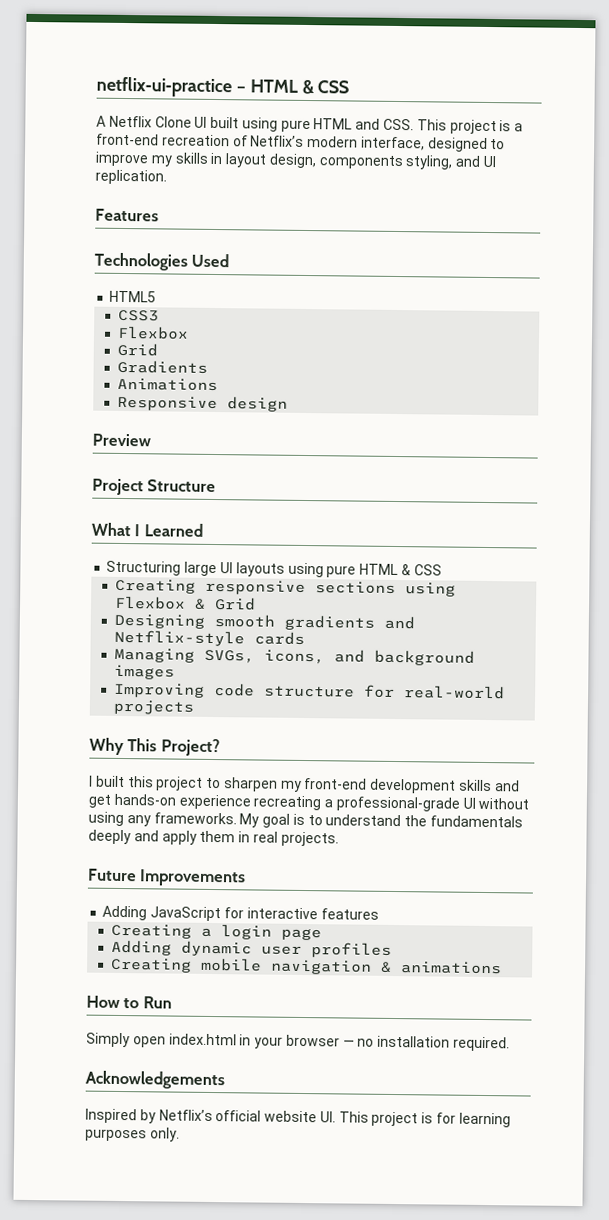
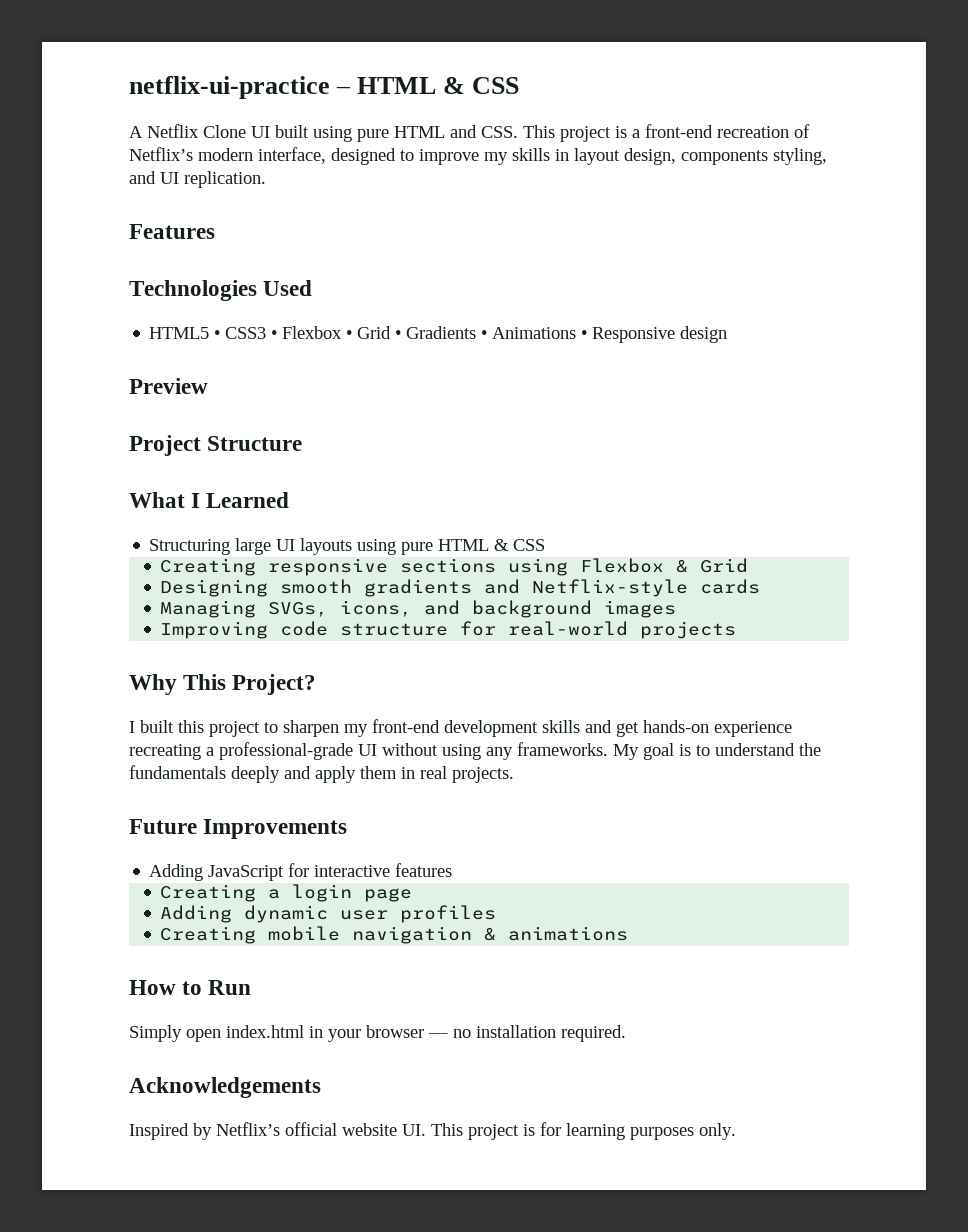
(157, 296) // -> [214,330,221,339] •
[116,325,189,340] [116,342,158,357] // Flexbox // Grid // -> [271,326,402,339] • Flexbox • Grid •
(208, 366) // -> [481,330,488,339] •
(218, 384) // -> [581,330,588,339] •

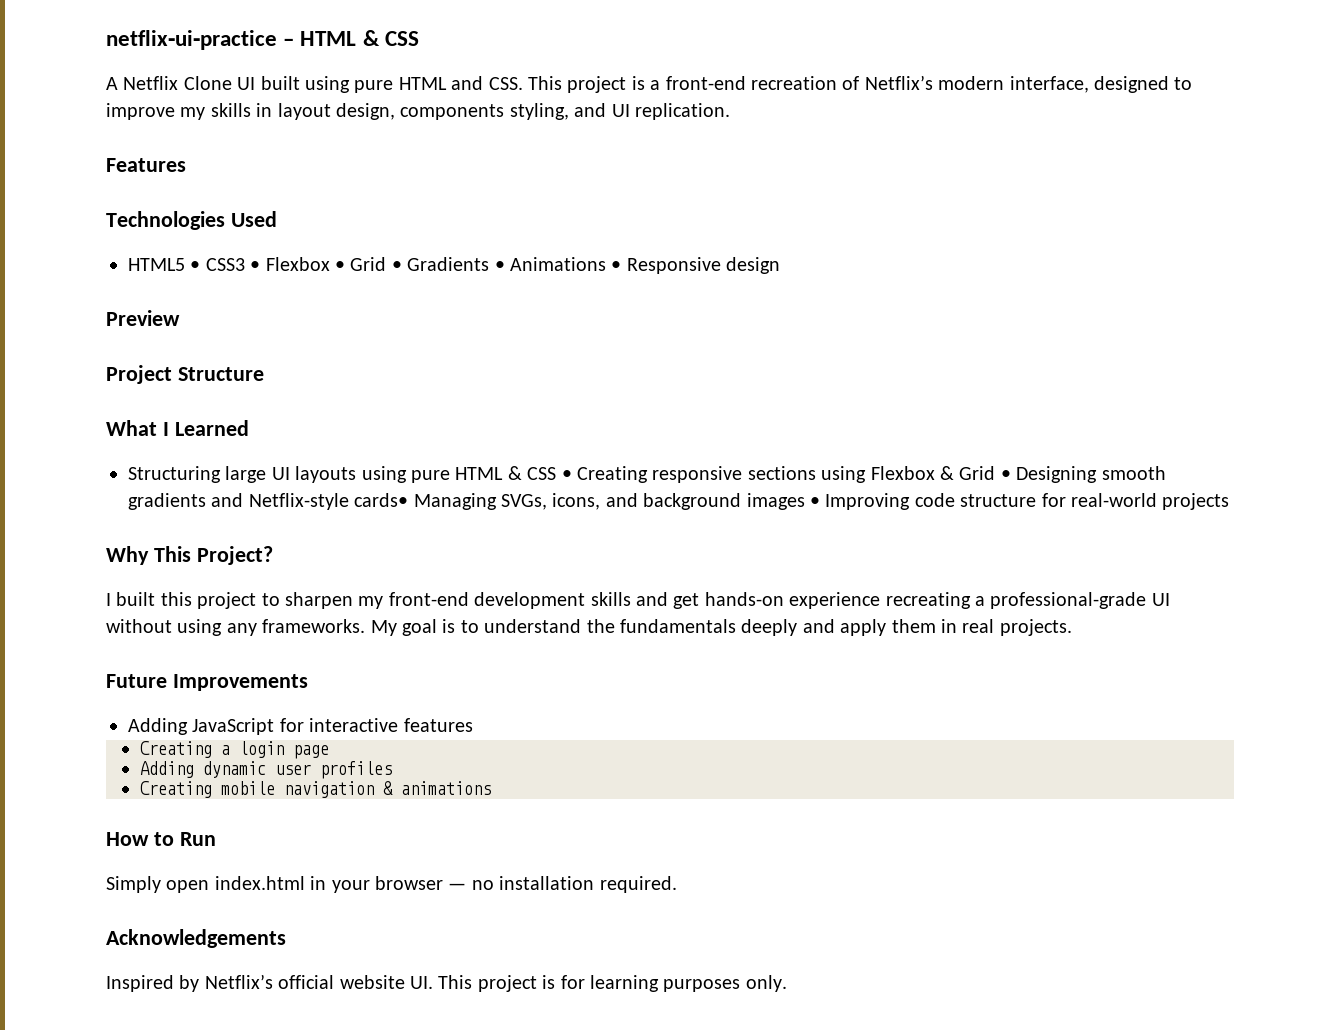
(546, 545) // -> [561,470,572,480] •
(749, 565) // -> [1000,470,1011,480] •
[700,579,761,594] cards // -> [354,493,409,507] cards•
(677, 609) // -> [809,497,820,507] •

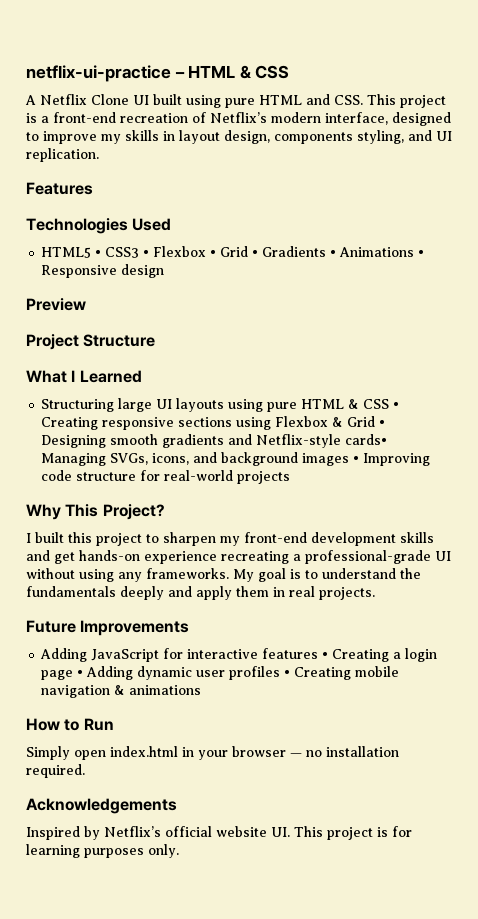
(473, 725) // -> [322,652,329,659] •
(329, 752) // -> [77,670,84,677] •
(392, 770) // -> [284,670,291,677] •

